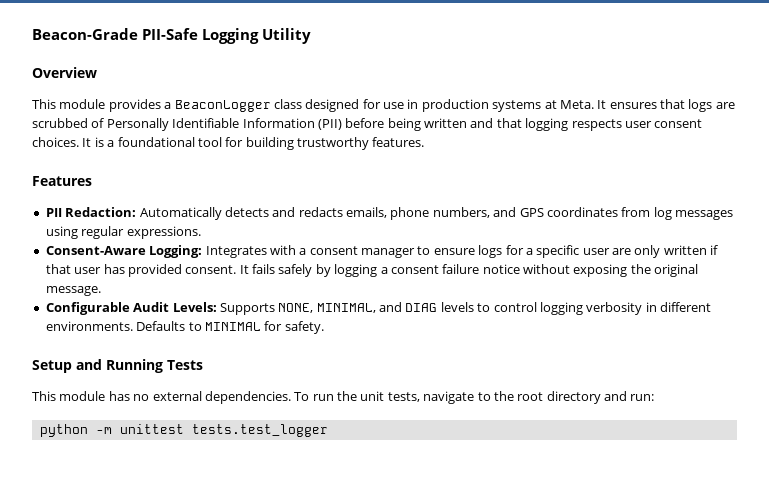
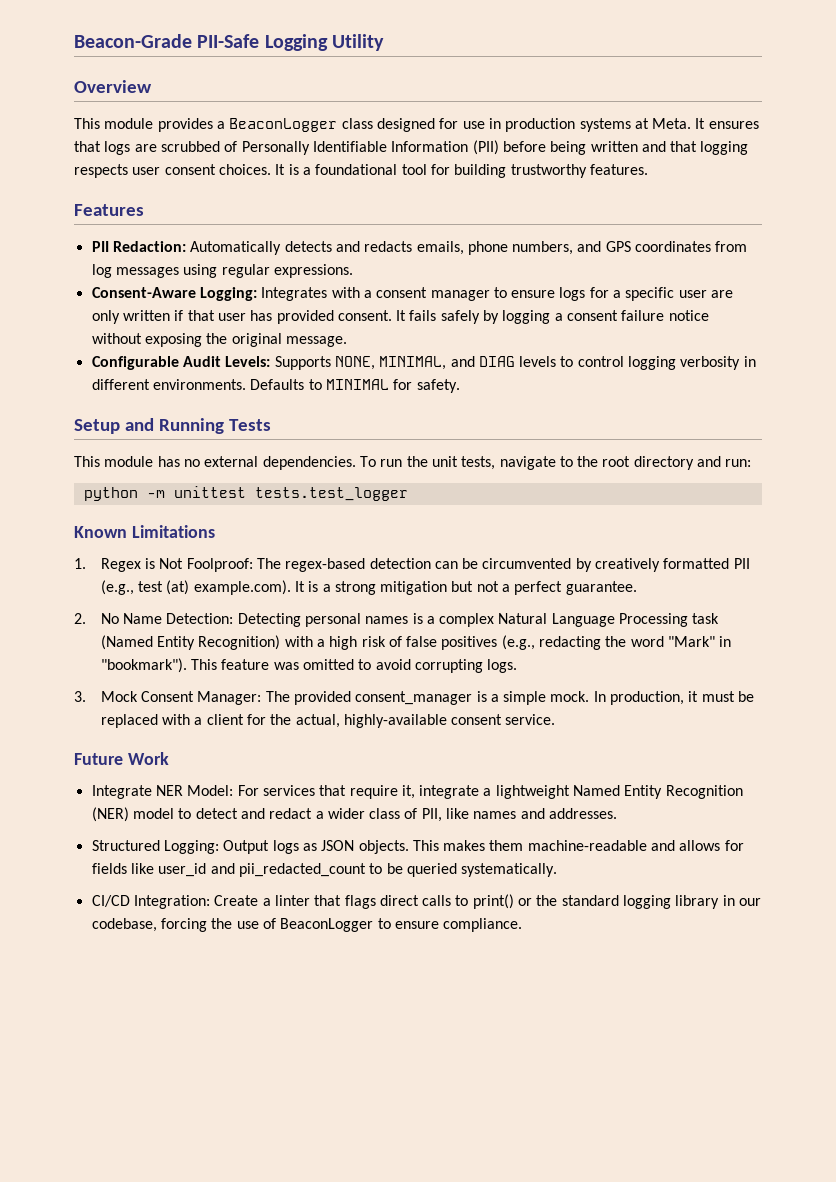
(328, 430) none -> [74,525,215,538] [74,558,750,572] [100,580,637,595] [74,613,720,627] [100,635,732,650] [100,658,518,673] [74,691,755,705] [100,714,556,728] [74,752,169,765] [91,785,743,799] [91,807,618,822] [91,840,744,854] [91,863,558,877] [91,894,762,909] [91,918,523,932] // Known Limitations // 1. Regex is Not Foolproof: The regex-based detection can be circumvented by creatively formatted PII (e.g., test (at) example.com). It is a strong mitigation but not a perfect guarantee. // 2. No Name Detection: Detecting personal names is a complex Natural Language Processing task (Named Entity Recognition) with a high risk of false positives (e.g., redacting the word "Mark" in "bookmark"). This feature was omitted to avoid corrupting logs. // 3. Mock Consent Manager: The provided consent_manager is a simple mock. In production, it must be replaced with a client for the actual, highly-available consent service. // Future Work // Integrate NER Model: For services that require it, integrate a lightweight Named Entity Recognition (NER) model to detect and redact a wider class of PII, like names and addresses. // Structured Logging: Output logs as JSON objects. This makes them machine-readable and allows for fields like user_id and pii_redacted_count to be queried systematically. // CI/CD Integration: Create a linter that flags direct calls to print() or the standard logging library in our codebase, forcing the use of BeaconLogger to ensure compliance.

